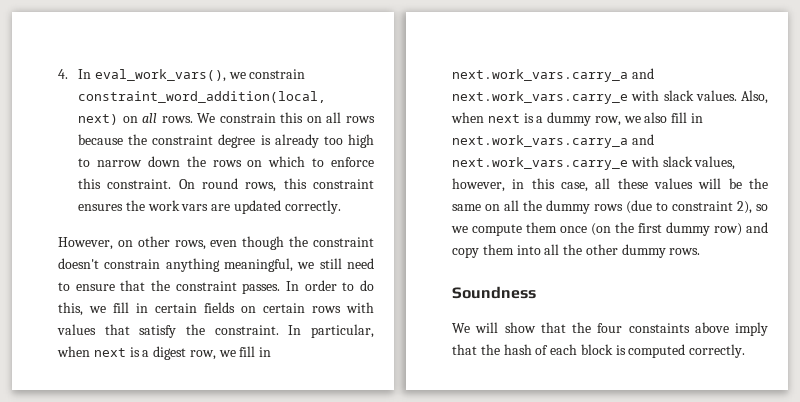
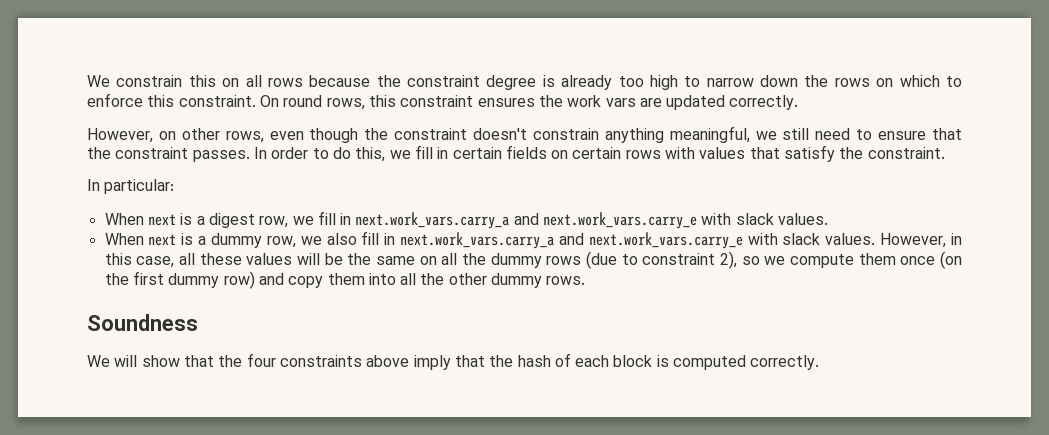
[58,69,306,82] [78,91,327,103] [78,113,193,125] 4. In eval_work_vars(), we constrain constraint_word_addition(local, next) on all rows. -> (87, 81) none
[288,324,374,338] [57,346,90,357] In particular, when -> [87,179,175,194] [104,213,144,225] // In particular: // When
[741,90,768,104] [451,112,484,123] Also, when -> [104,233,144,245] // When
[694,156,736,170] [452,178,505,192] values, however, -> [825,233,947,248] values. However,
[628,323,690,333] constaints -> [279,355,362,367] constraints

